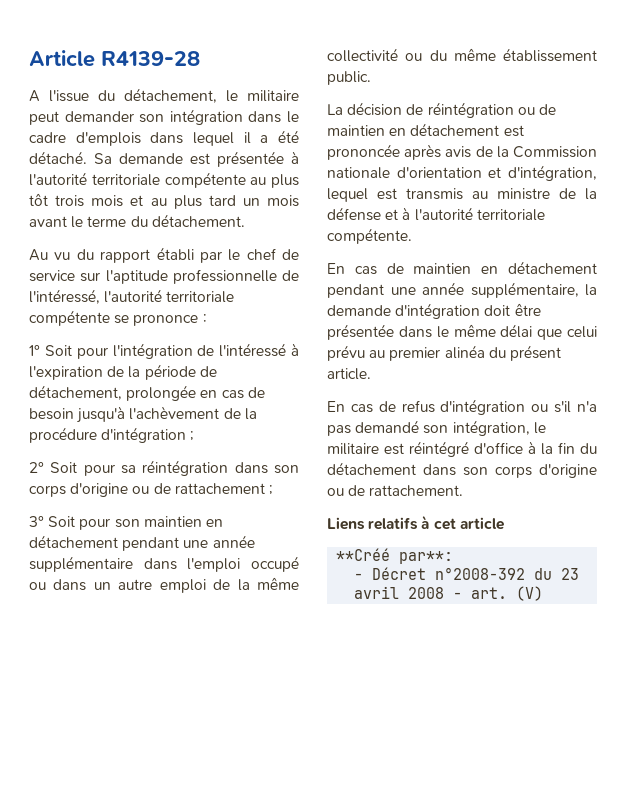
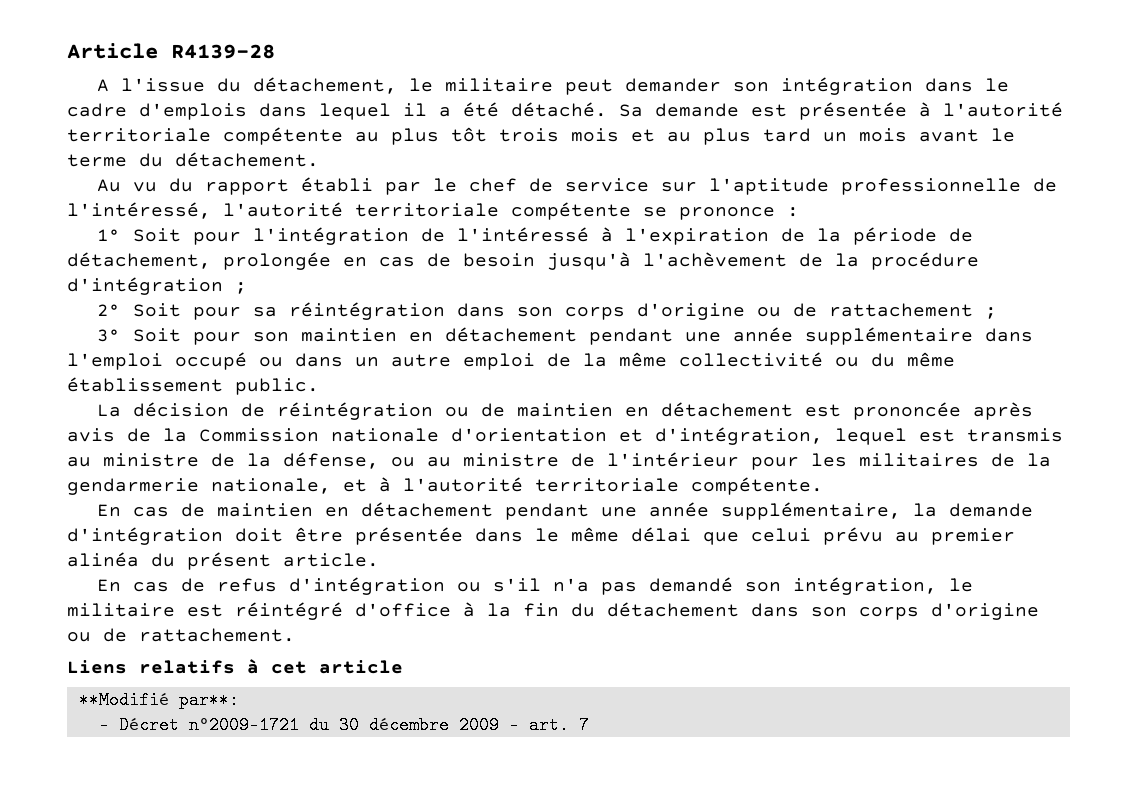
[327,207,381,221] défense -> [283,452,1051,470] [67,478,331,495] défense, ou au ministre de l'intérieur pour les militaires de la gendarmerie nationale,
[336,548,391,561] **Créé -> [78,691,169,709] **Modifié
[435,567,580,580] [354,586,445,599] n°2008-392 du 23 avril 2008 -> [188,716,499,734] n°2009-1721 du 30 décembre 2009
[516,586,544,601] (V) -> [578,716,589,734] 7

